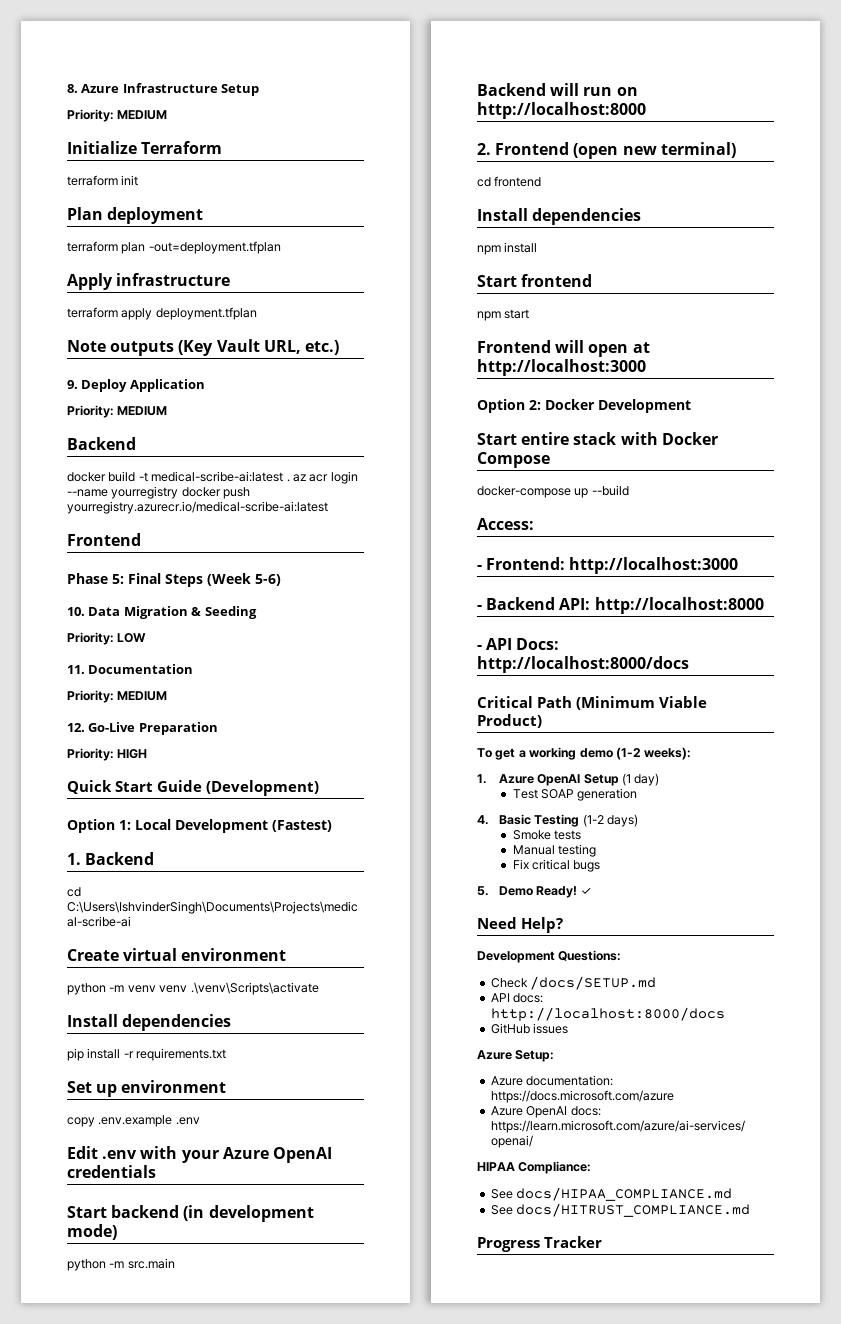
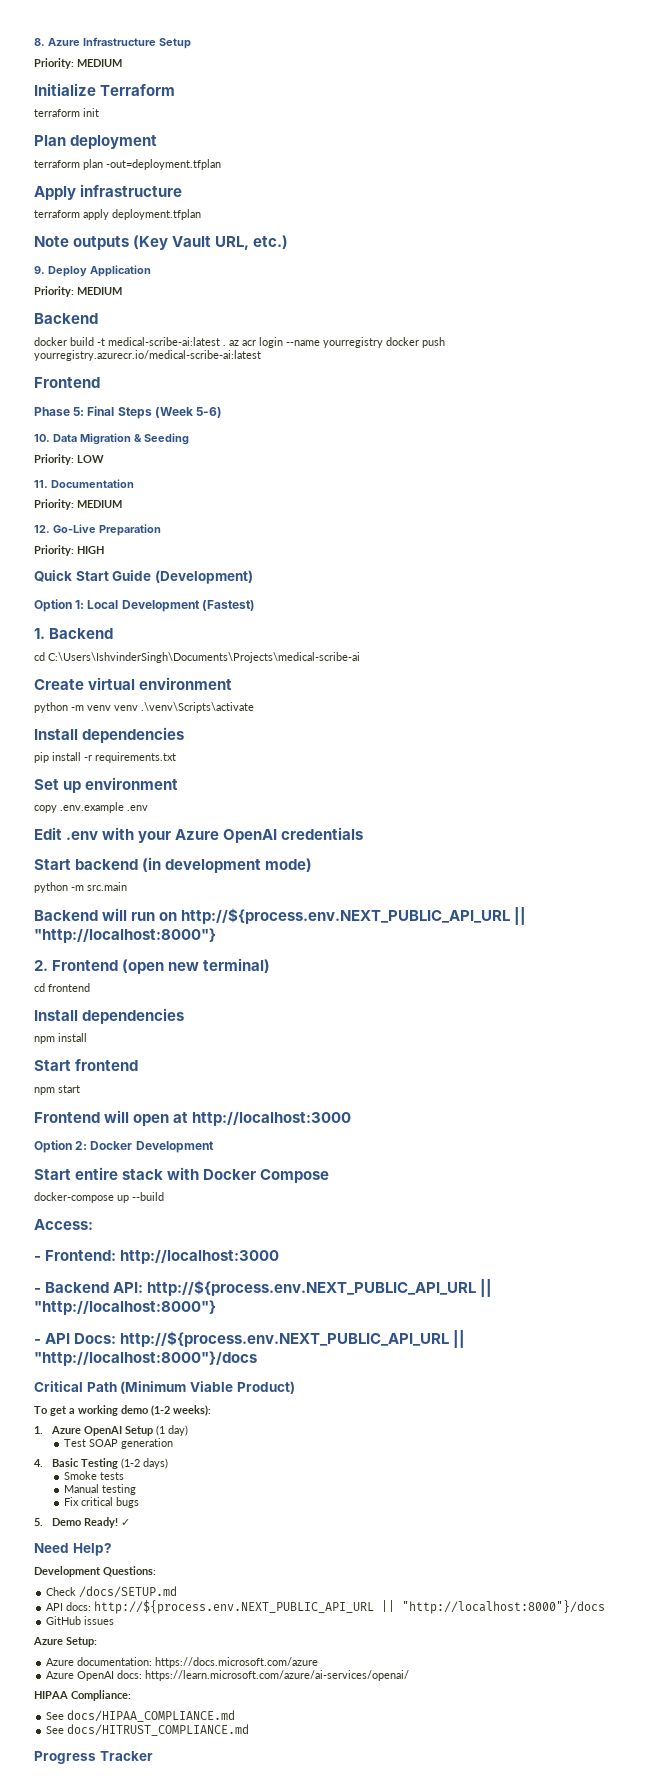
[477,102,646,119] http://localhost:8000 -> [181,907,527,925] [34,928,216,943] http://${process.env.NEXT_PUBLIC_API_URL || "http://localhost:8000"}
[594,597,764,614] http://localhost:8000 -> [147,1279,493,1297] [34,1300,216,1315] http://${process.env.NEXT_PUBLIC_API_URL || "http://localhost:8000"}
[477,656,689,673] http://localhost:8000/docs -> [120,1330,466,1348] [34,1351,257,1366] http://${process.env.NEXT_PUBLIC_API_URL || "http://localhost:8000"}/docs
[490,1007,725,1021] http://localhost:8000/docs -> [94,1600,606,1614] http://${process.env.NEXT_PUBLIC_API_URL || "http://localhost:8000"}/docs

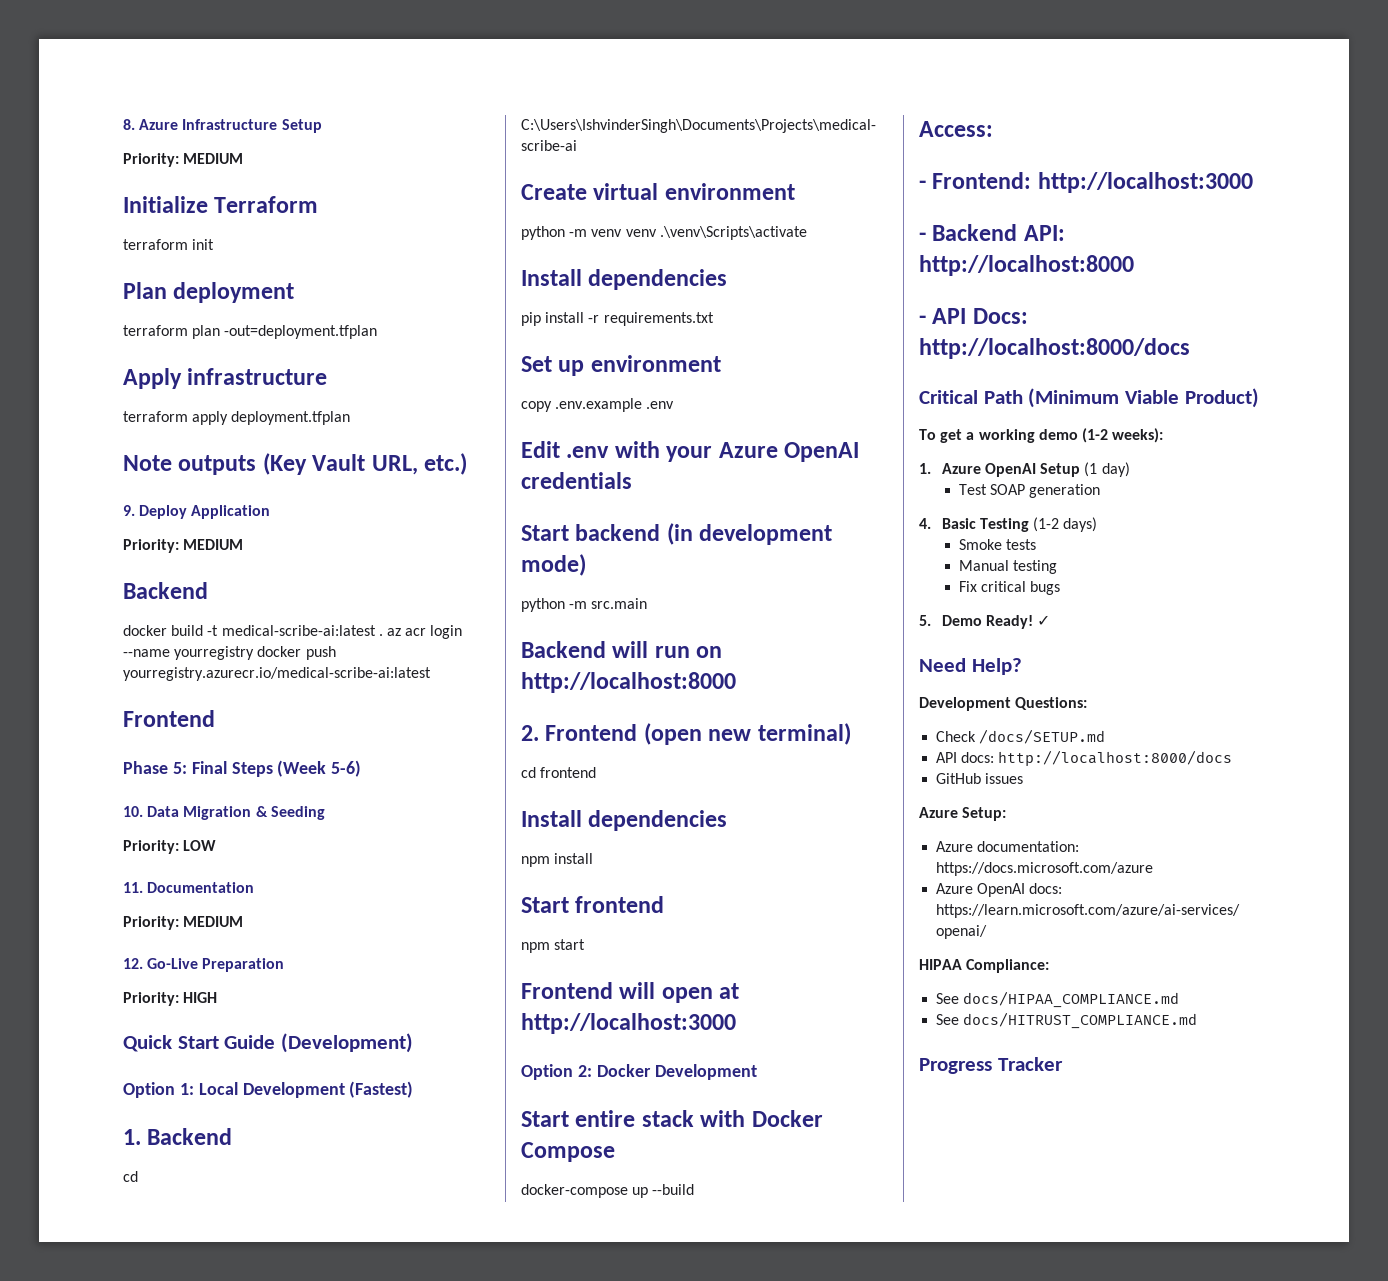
[181,907,527,925] [34,928,216,943] http://${process.env.NEXT_PUBLIC_API_URL || "http://localhost:8000"} -> [521,672,736,693] http://localhost:8000
[147,1279,493,1297] [34,1300,216,1315] http://${process.env.NEXT_PUBLIC_API_URL || "http://localhost:8000"} -> [919,255,1134,276] http://localhost:8000
[120,1330,466,1348] [34,1351,257,1366] http://${process.env.NEXT_PUBLIC_API_URL || "http://localhost:8000"}/docs -> [919,338,1190,359] http://localhost:8000/docs
[94,1600,606,1614] http://${process.env.NEXT_PUBLIC_API_URL || "http://localhost:8000"}/docs -> [998,750,1233,766] http://localhost:8000/docs

